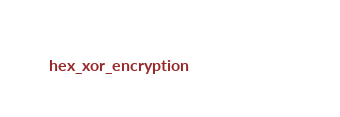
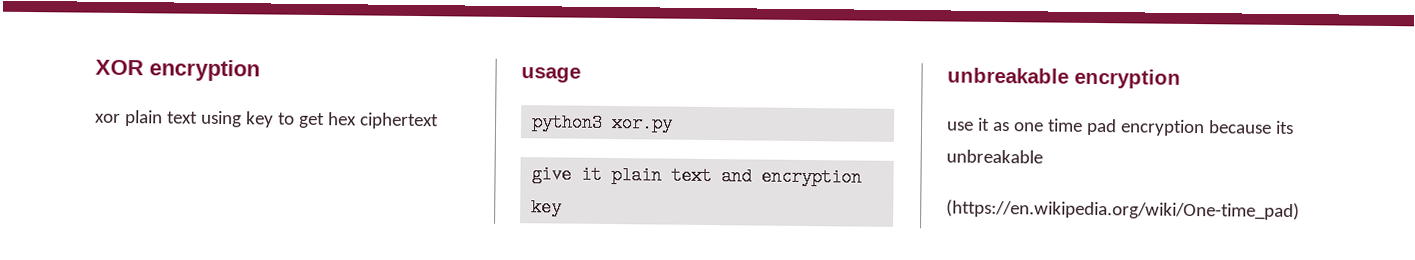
[49,60,189,74] hex_xor_encryption -> [95,59,260,82] [95,109,439,130] [521,67,581,83] [531,113,674,133] [531,165,863,187] [531,198,563,217] [947,67,1181,89] [947,117,1294,137] [946,149,1043,164] [946,199,1300,221] XOR encryption // xor plain text using key to get hex ciphertext // usage // python3 xor.py // give it plain text and encryption key // unbreakable encryption // use it as one time pad encryption because its unbreakable // (https://en.wikipedia.org/wiki/One-time_pad)

